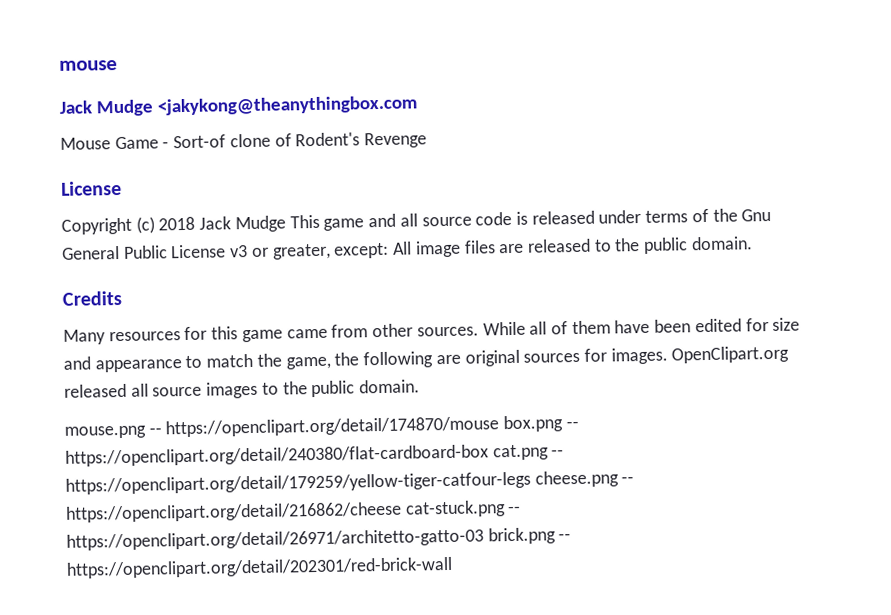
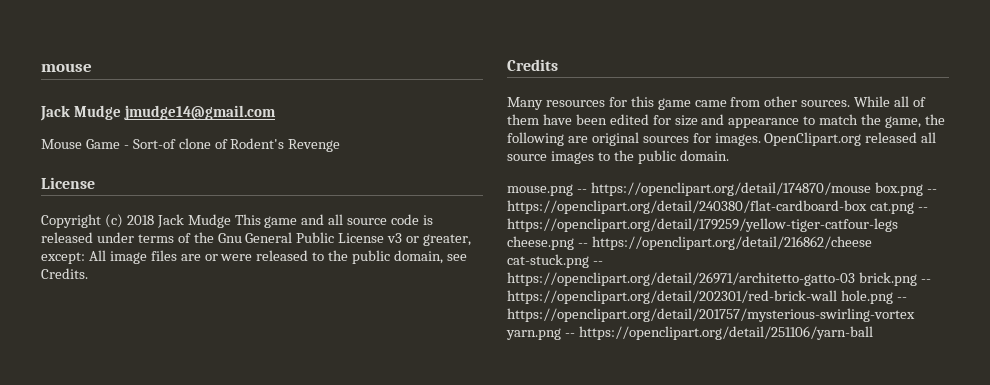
[156,95,417,116] <jakykong@theanythingbox.com -> [124,105,277,120] jmudge14@gmail.com
(525, 248) none -> [204,254,253,261] or were
[690,236,753,251] domain. -> [394,250,467,264] [41,268,88,279] domain, see Credits.
(453, 567) none -> [840,290,907,304] [507,308,915,322] [506,326,873,340] hole.png -- https://openclipart.org/detail/201757/mysterious-swirling-vortex yarn.png -- https://openclipart.org/detail/251106/yarn-ball

